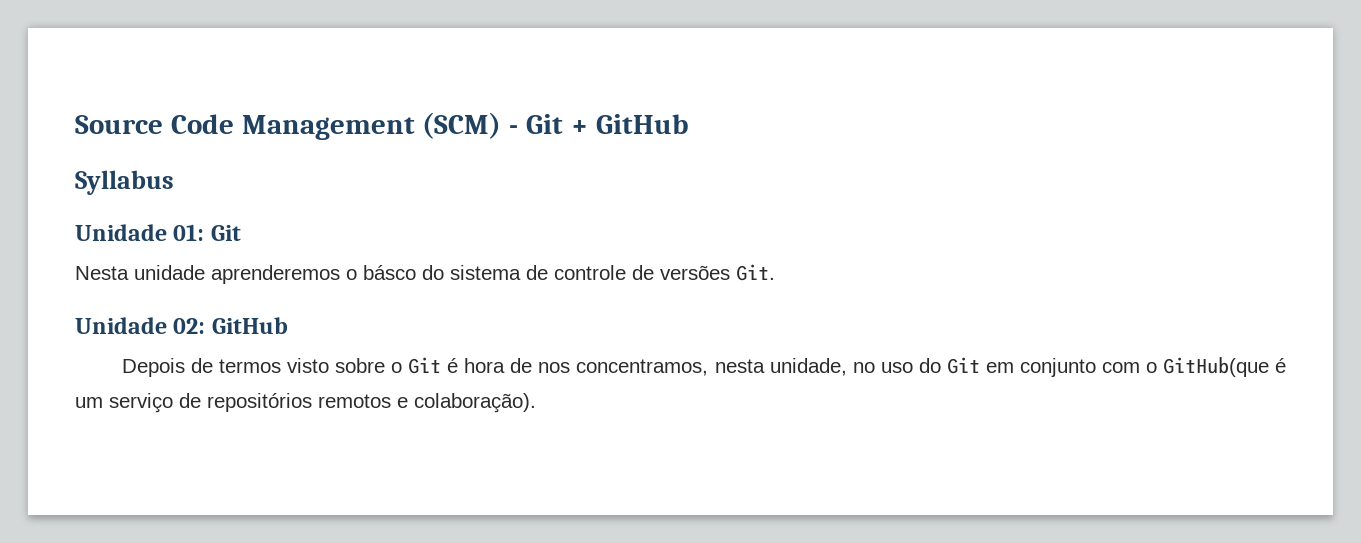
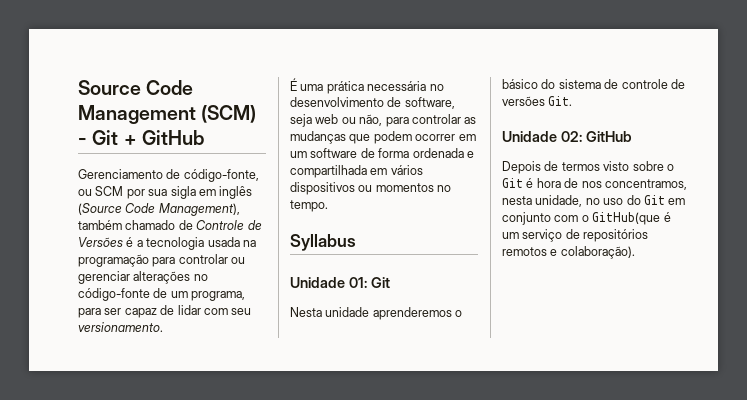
(688, 124) none -> [78,169,259,182] [78,186,253,199] [78,203,240,216] [78,220,262,230] [78,237,256,250] [78,254,246,267] [78,271,208,284] [78,288,246,301] [78,305,252,318] [78,322,163,332] [290,78,444,94] [290,97,455,109] [290,114,477,127] [290,131,476,144] [290,148,474,158] [290,165,423,178] [290,182,452,195] [290,200,328,212] // Gerenciamento de código-fonte, ou SCM por sua sigla em inglês (Source Code Management), também chamado de Controle de Versões é a tecnologia usada na programação para controlar ou gerenciar alterações no código-fonte de um programa, para ser capaz de lidar com seu versionamento. // É uma prática necessária no desenvolvimento de software, seja web ou não, para controlar as mudanças que podem ocorrer em um software de forma ordenada e compartilhada em vários dispositivos ou momentos no tempo.
[363,265,416,280] básco -> [502,79,538,89] básico

